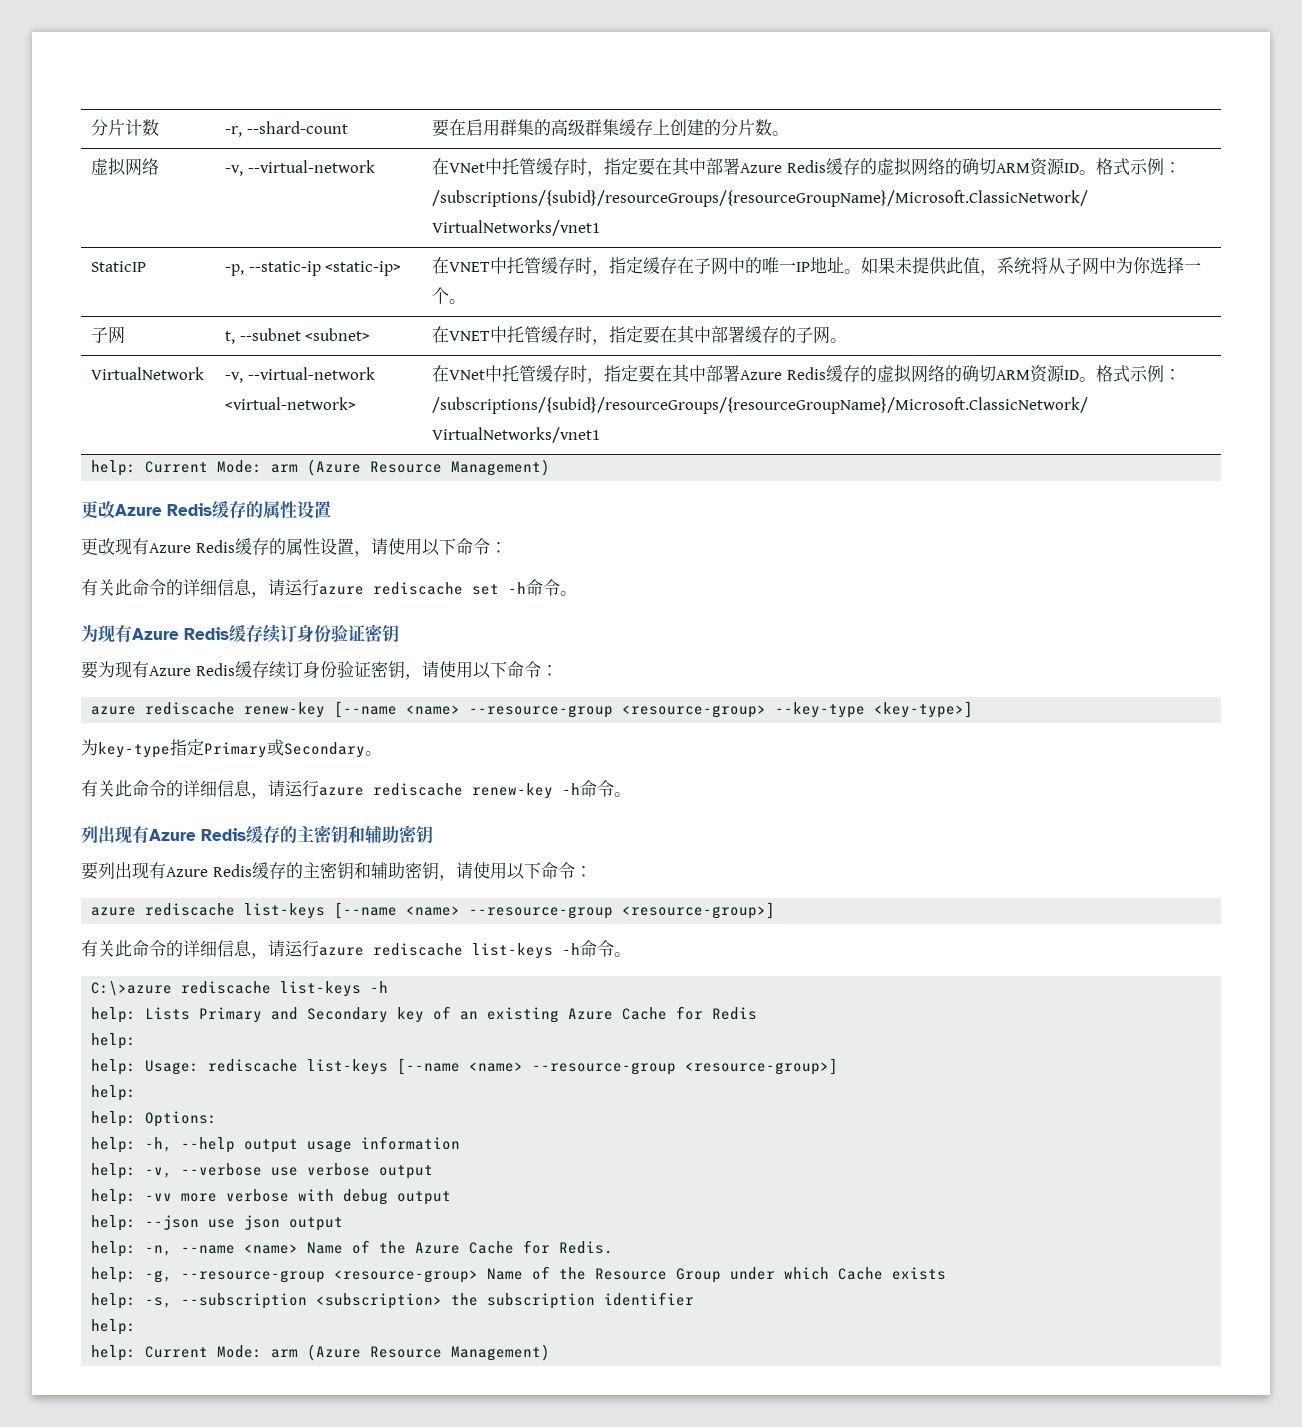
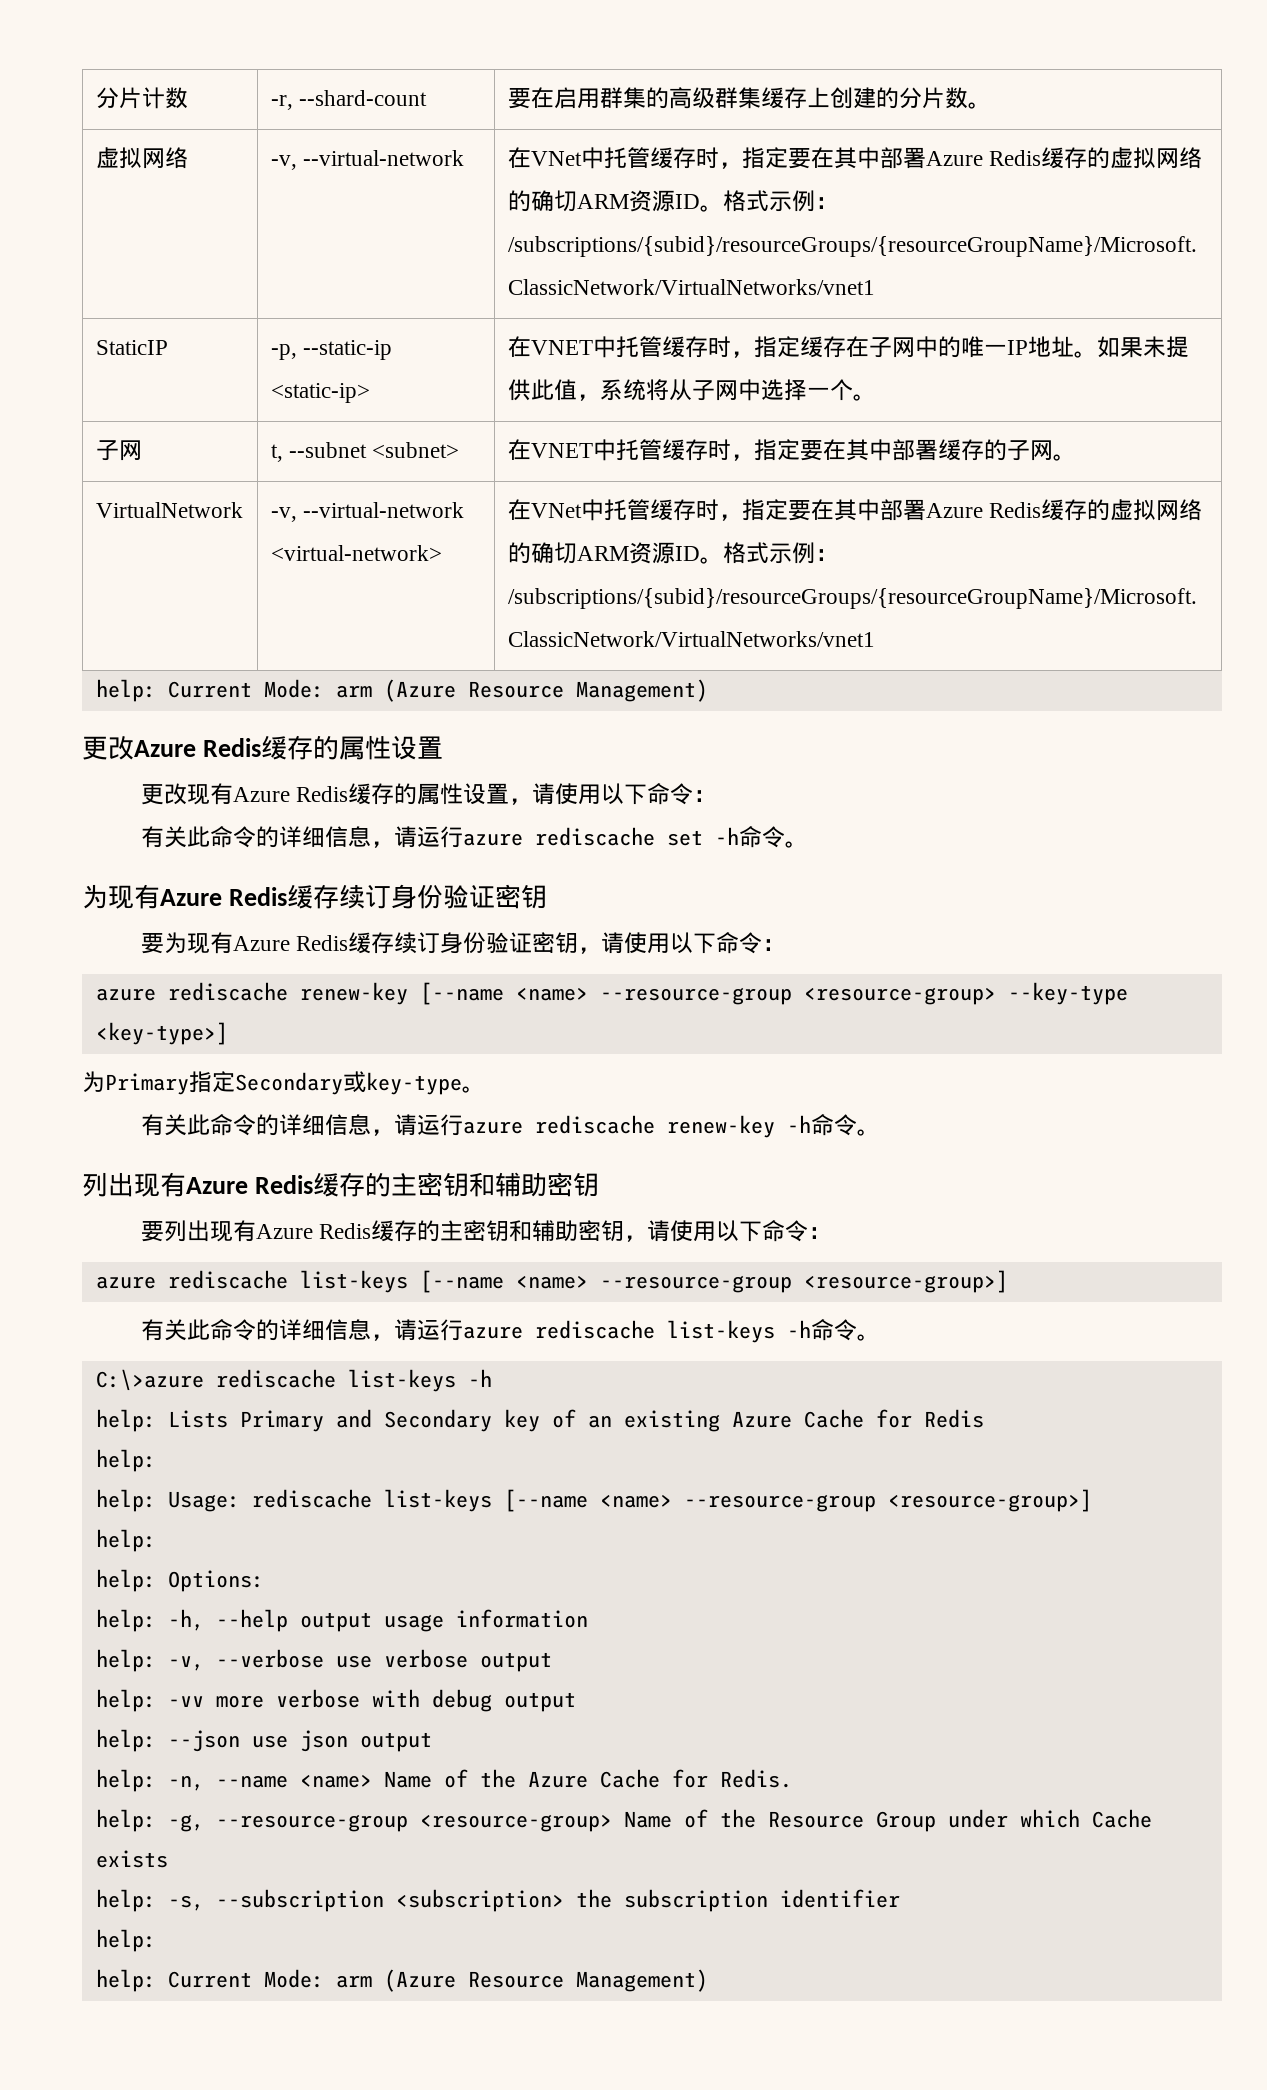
[1116,257,1152,274] 为你 -> (761, 390) none
[98,739,365,758] key-type指定Primary或Secondary -> [105,1071,462,1095] Primary指定Secondary或key-type

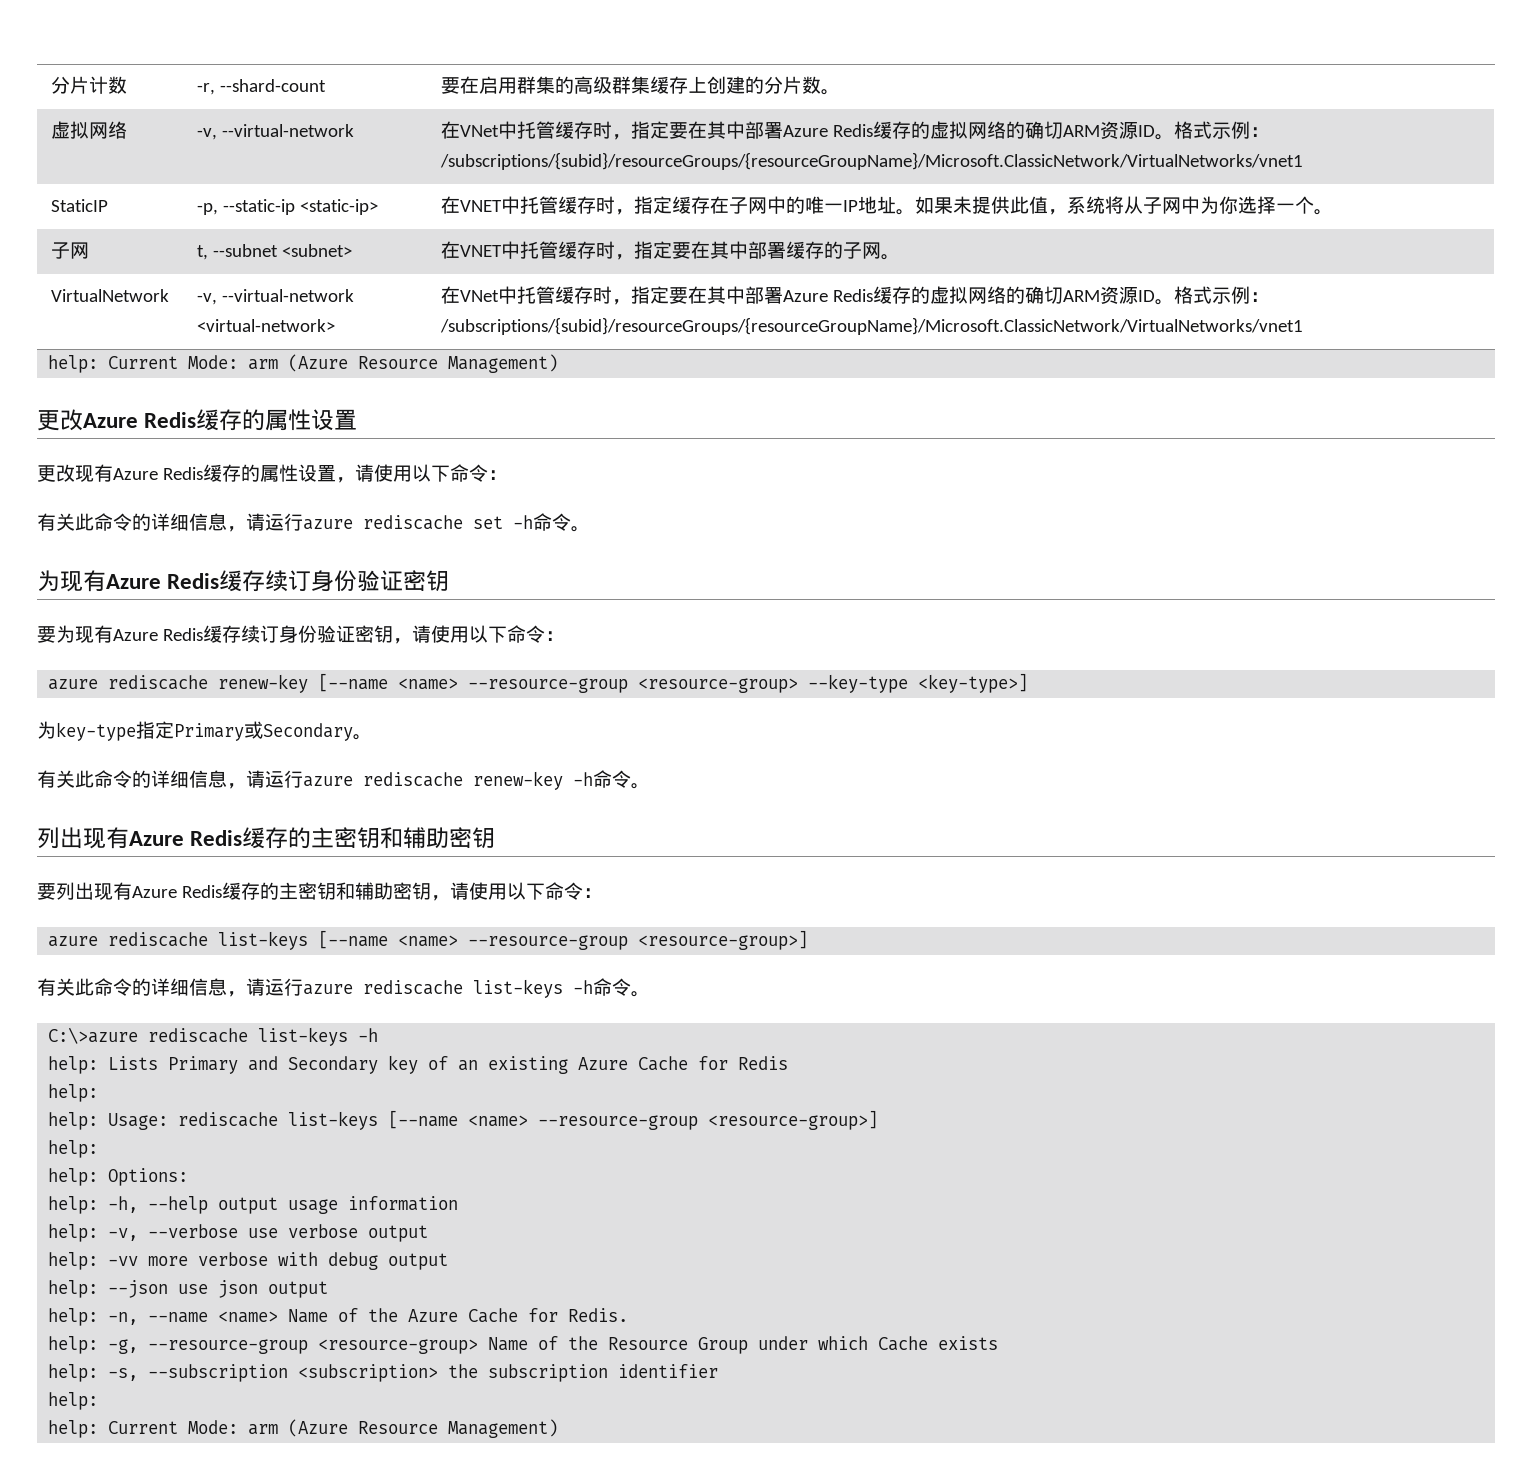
(761, 390) none -> [1199,196,1238,214] 为你
[105,1071,462,1095] Primary指定Secondary或key-type -> [56,721,353,741] key-type指定Primary或Secondary

